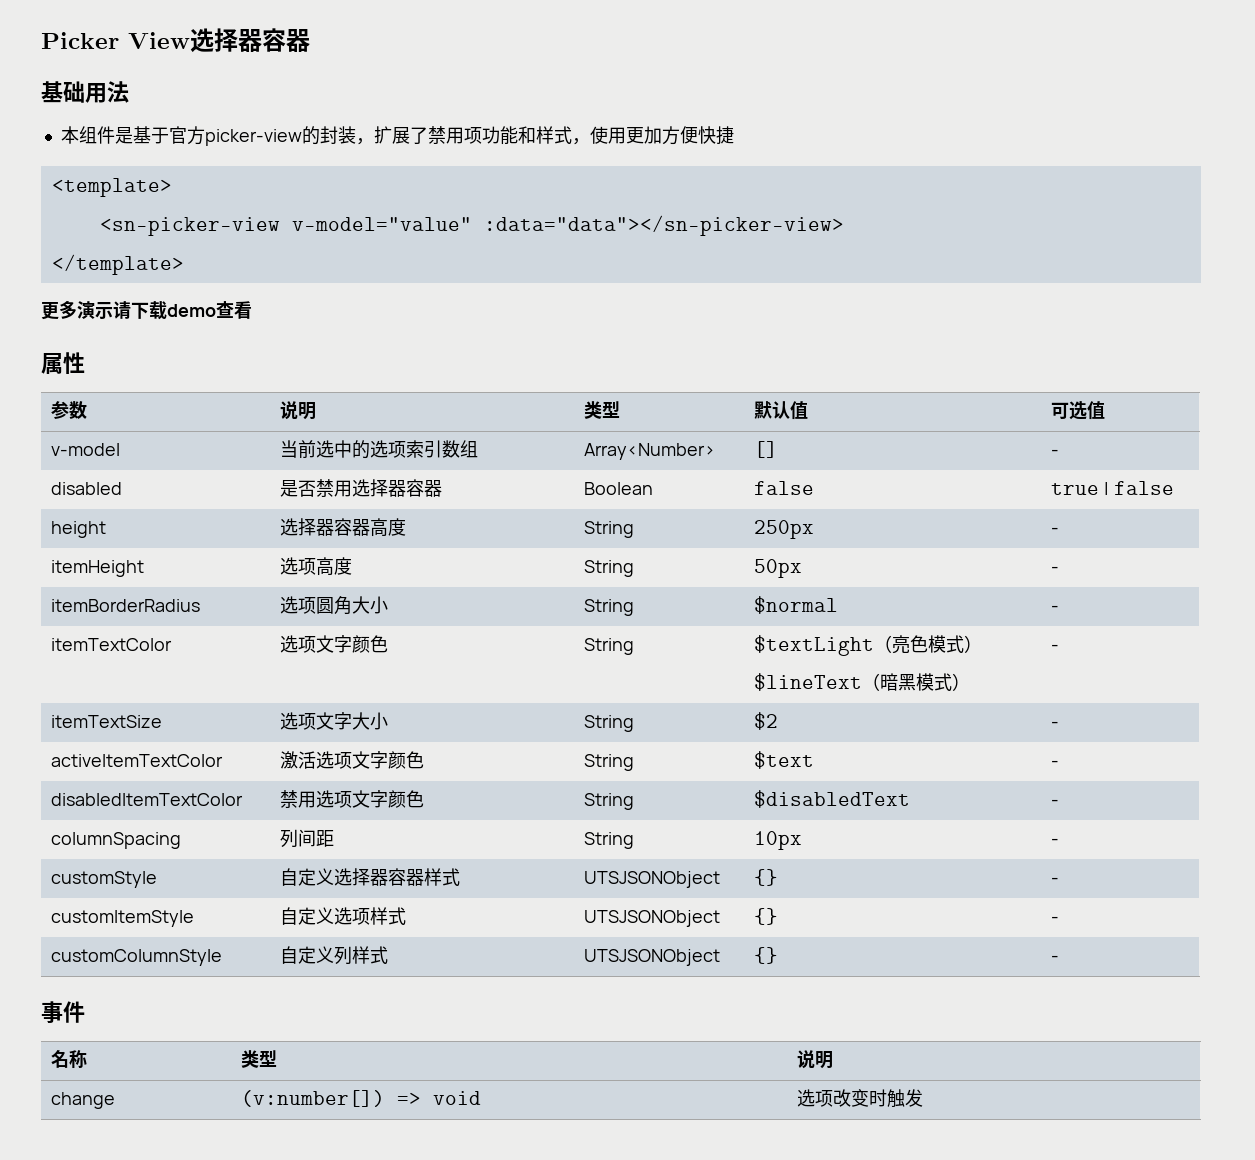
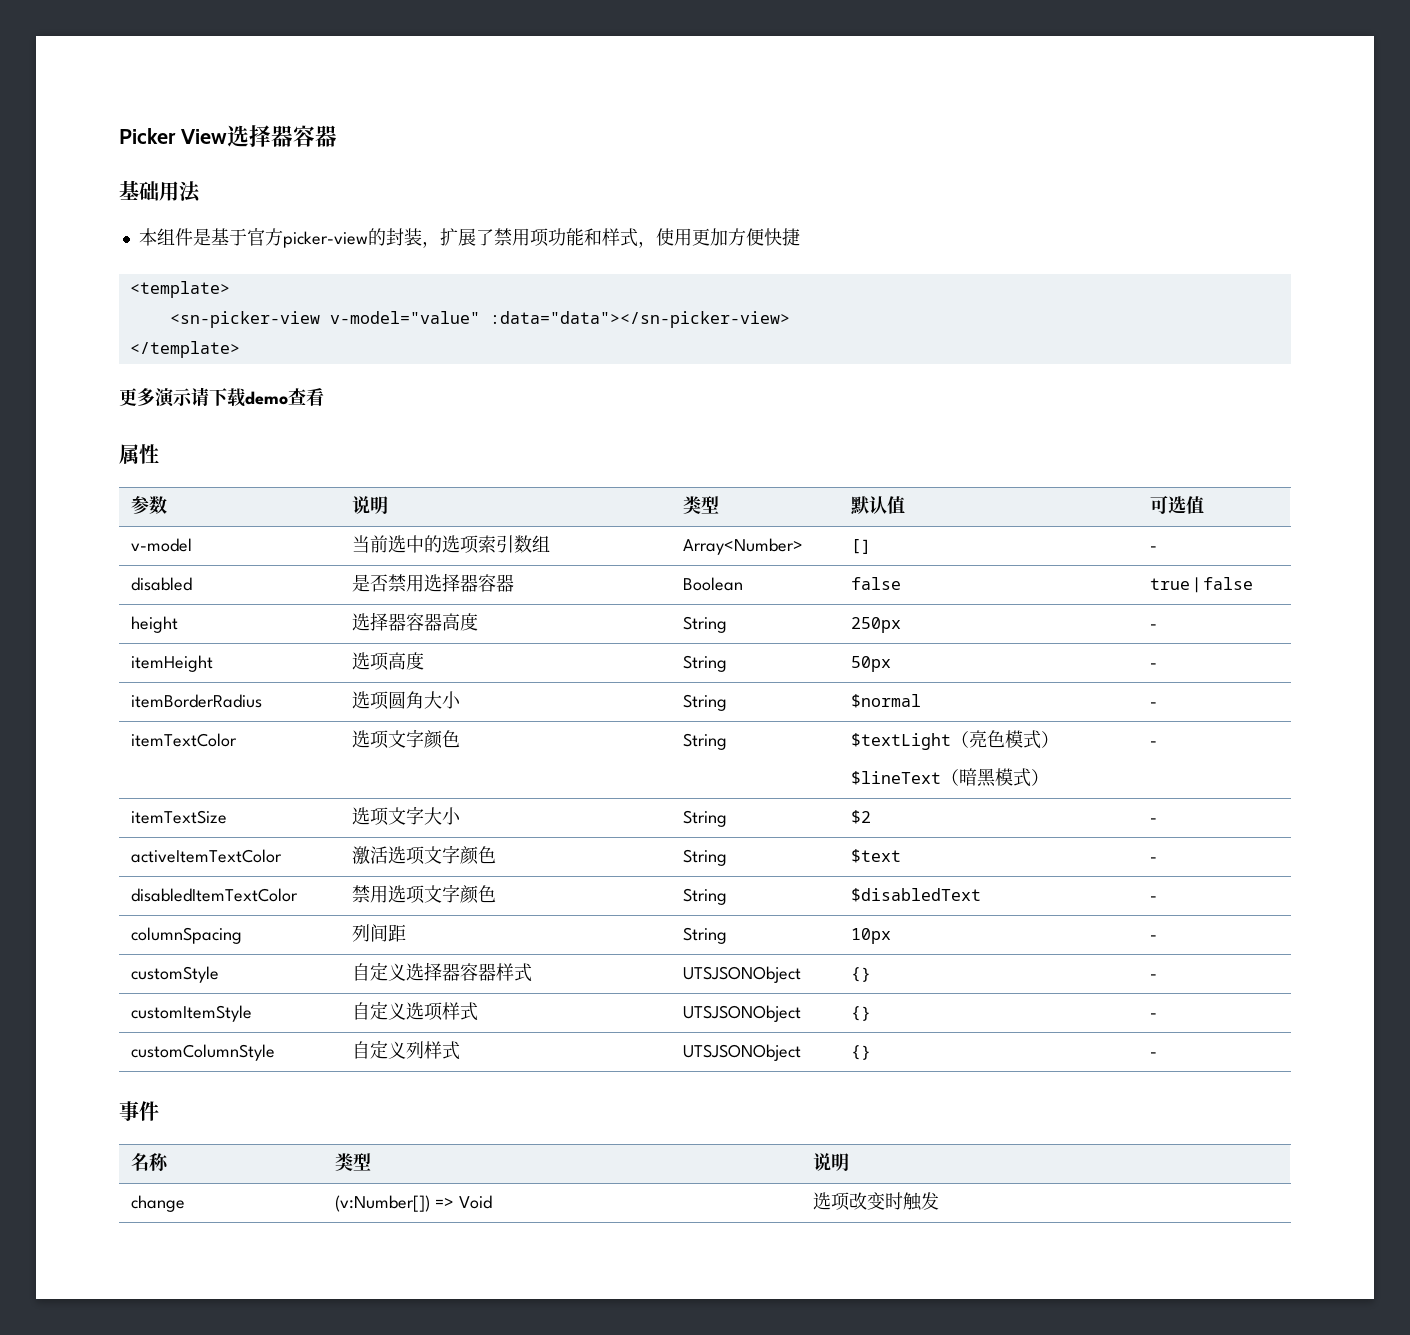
[241,1090,482,1107] (v:number[]) => void -> [334,1195,492,1212] (v:Number[]) => Void

